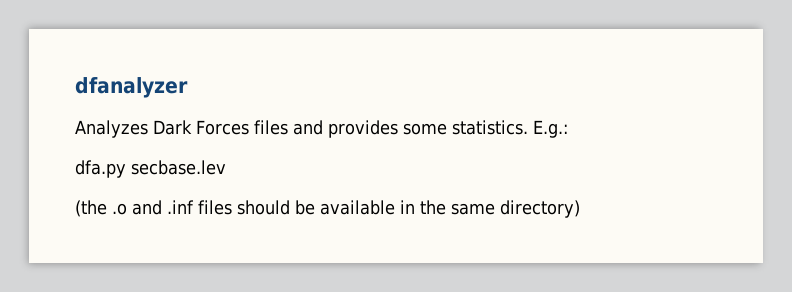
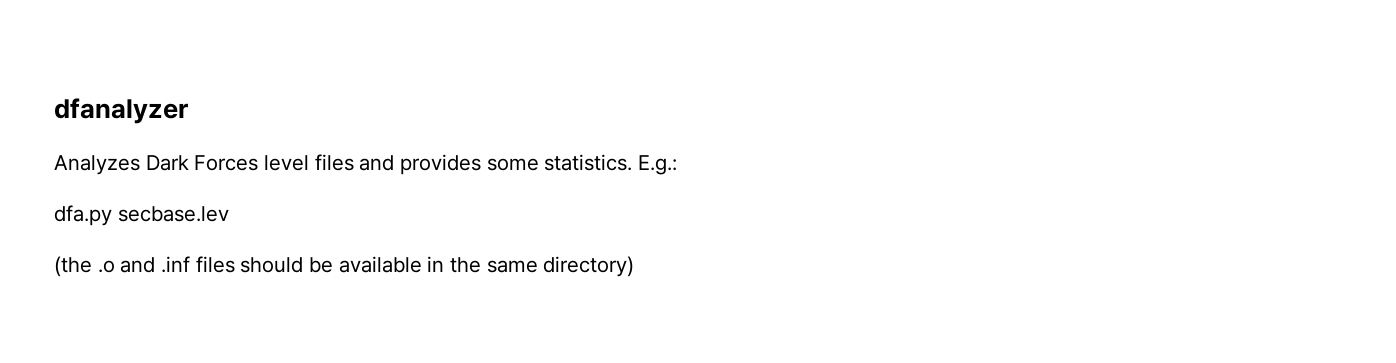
(249, 127) none -> [264,155,310,171] level

